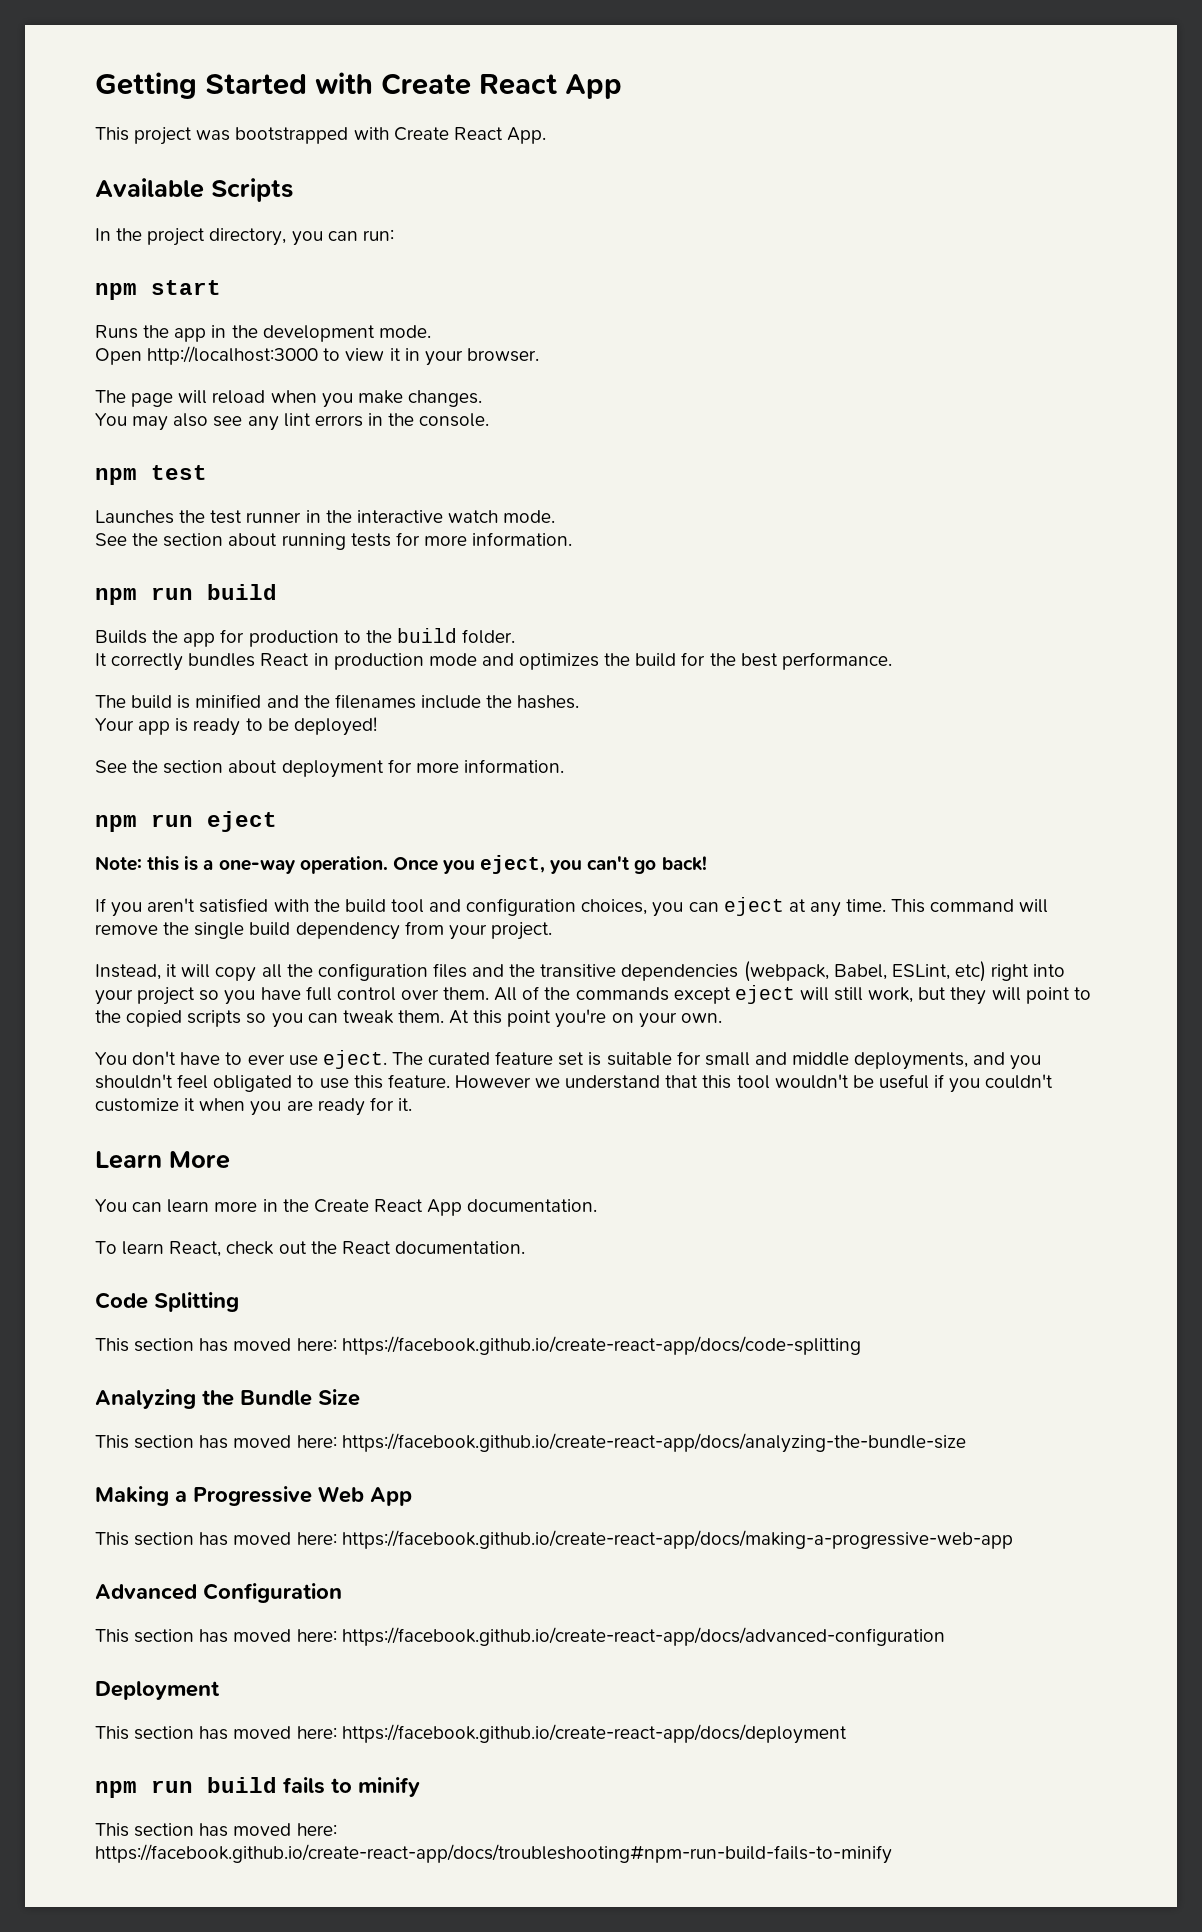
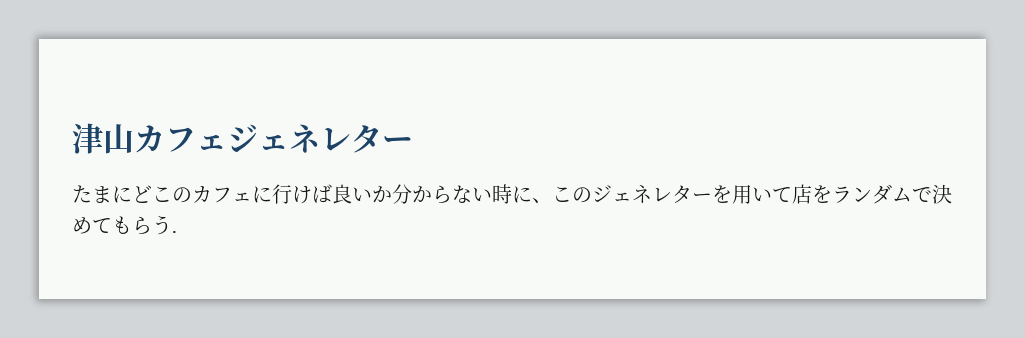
[95,72,622,99] [95,127,546,145] [95,178,293,202] [95,228,394,246] [95,280,221,300] [95,325,431,342] [95,346,539,366] [95,390,482,408] [95,413,490,431] [95,465,207,485] [95,510,556,524] [95,532,573,550] [95,584,277,605] [95,628,516,647] [95,652,892,671] [95,694,580,709] [95,717,377,736] [95,759,564,778] [95,811,277,832] [95,855,707,874] [95,897,1049,917] [95,921,552,940] [95,961,1066,982] [95,985,1091,1005] [95,1009,722,1028] [95,1050,1042,1070] [95,1074,1054,1093] [95,1097,412,1116] [95,1151,230,1169] [95,1199,598,1216] [95,1241,525,1257] [95,1292,239,1312] [95,1336,861,1355] [95,1389,360,1409] [95,1433,966,1453] [95,1486,412,1506] [95,1530,1013,1549] [95,1583,342,1603] [95,1627,945,1646] [95,1681,220,1700] [95,1724,847,1744] [95,1777,420,1798] [95,1823,337,1837] [95,1844,892,1864] Getting Started with Create React App // This project was bootstrapped with Create React App. // Available Scripts // In the project directory, you can run: // npm start // Runs the app in the development mode. // Open http://localhost:3000 to view it in your browser. // The page will reload when you make changes. // You may also see any lint errors in the console. // npm test // Launches the test runner in the interactive watch mode. // See the section about running tests for more information. // npm run build // Builds the app for production to the build folder. // It correctly bundles React in production mode and optimizes the build for the best performance. // The build is minified and the filenames include the hashes. // Your app is ready to be deployed! // See the section about deployment for more information. // npm run eject // Note: this is a one-way operation. Once you eject, you can't go back! // If you aren't satisfied with the build tool and configuration choices, you can eject at any time. This command will remove the single build dependency from your project. // Instead, it will copy all the configuration files and the transitive dependencies (webpack, Babel, ESLint, etc) right into your project so you have full control over them. All of the commands except eject will still work, but they will point to the copied scripts so you can tweak them. At this point you're on your own. // You don't have to ever use eject. The curated feature set is suitable for small and middle deployments, and you shouldn't feel obligated to use this feature. However we understand that this tool wouldn't be useful if you couldn't customize it when you are ready for it. // Learn More // You can learn more in the Create React App documentation. // To learn React, check out the React documentation. // Code Splitting // This section has moved here: https://facebook.github.io/create-react-app/docs/code-splitting // Analyzing the Bundle Size // This section has moved here: https://facebook.github.io/create-react-app/docs/analyzing-the-bundle-size // Making a Progressive Web App // This section has moved here: https://facebook.github.io/create-react-app/docs/making-a-progressive-web-app // Advanced Configuration // This section has moved here: https://facebook.github.io/create-react-app/docs/advanced-configuration // Deployment // This section has moved here: https://facebook.github.io/create-react-app/docs/deployment // npm run build fails to minify // This section has moved here: https://facebook.github.io/create-react-app/docs/troubleshooting#npm-run-build-fails-to-minify -> [72,123,413,154] [72,184,952,204] [72,215,177,235] 津山カフェジェネレター // たまにどこのカフェに行けば良いか分からない時に、このジェネレターを用いて店をランダムで決めてもらう.

